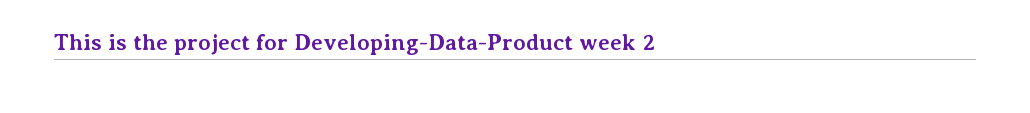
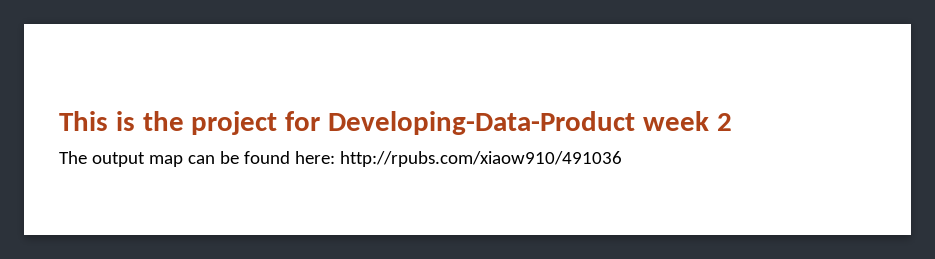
(655, 42) none -> [59,151,622,167] // The output map can be found here: http://rpubs.com/xiaow910/491036

